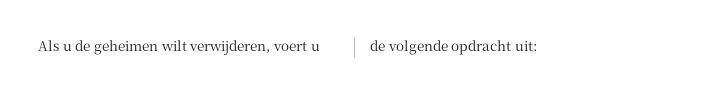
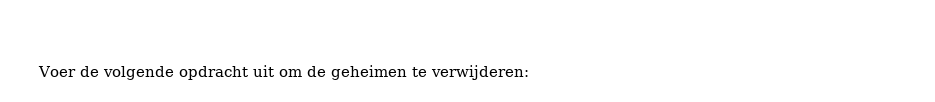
[38,40,537,55] Als u de geheimen wilt verwijderen, voert u de volgende opdracht uit: -> [38,65,529,80] Voer de volgende opdracht uit om de geheimen te verwijderen:

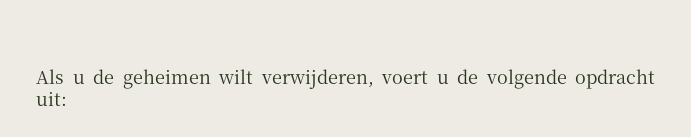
[38,65,529,80] Voer de volgende opdracht uit om de geheimen te verwijderen: -> [36,69,655,89] [36,91,67,106] Als u de geheimen wilt verwijderen, voert u de volgende opdracht uit:

